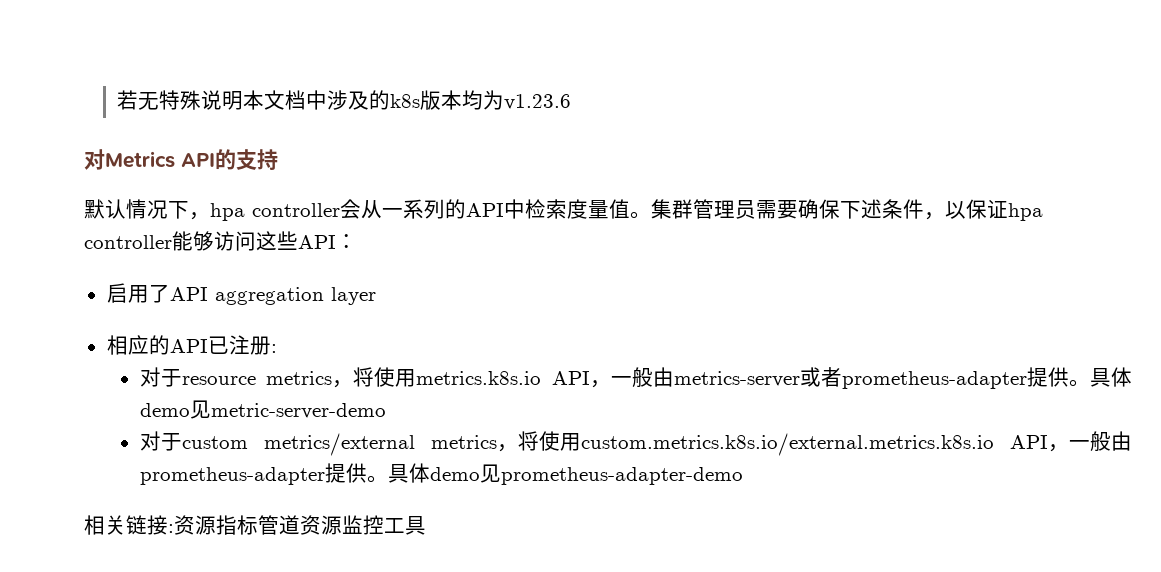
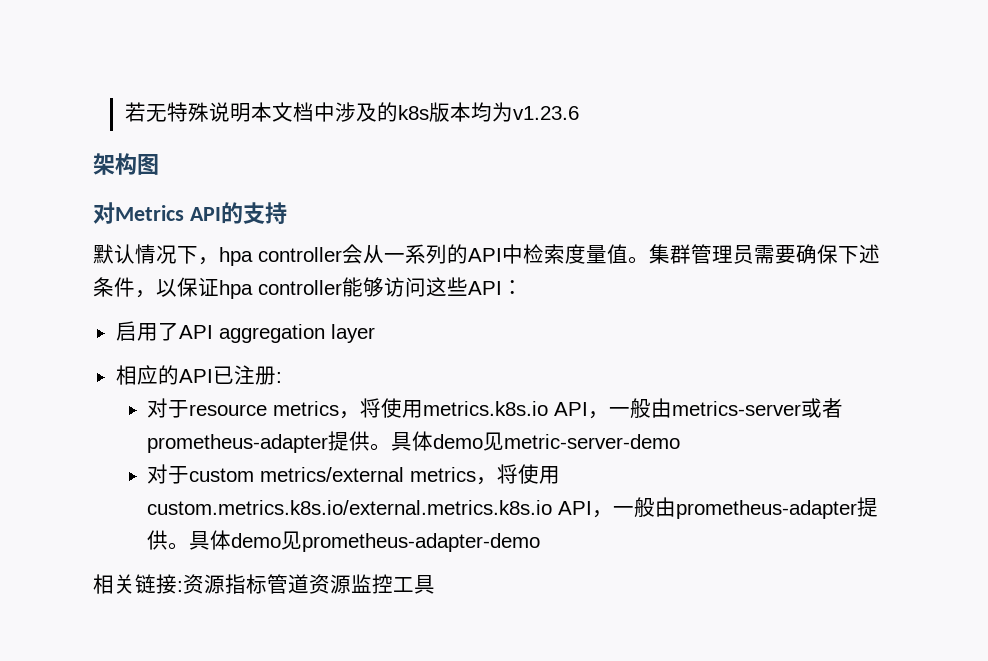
(572, 102) none -> [93,153,159,175] // 架构图

